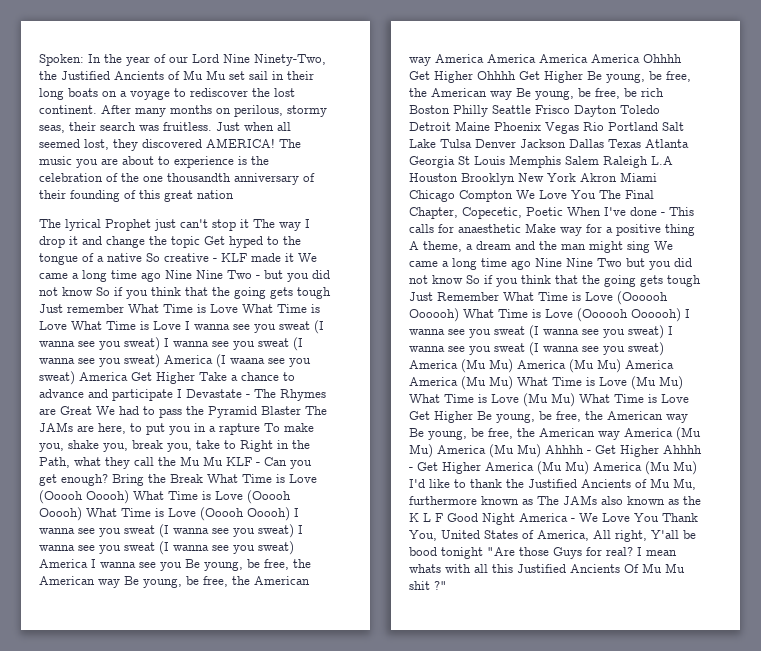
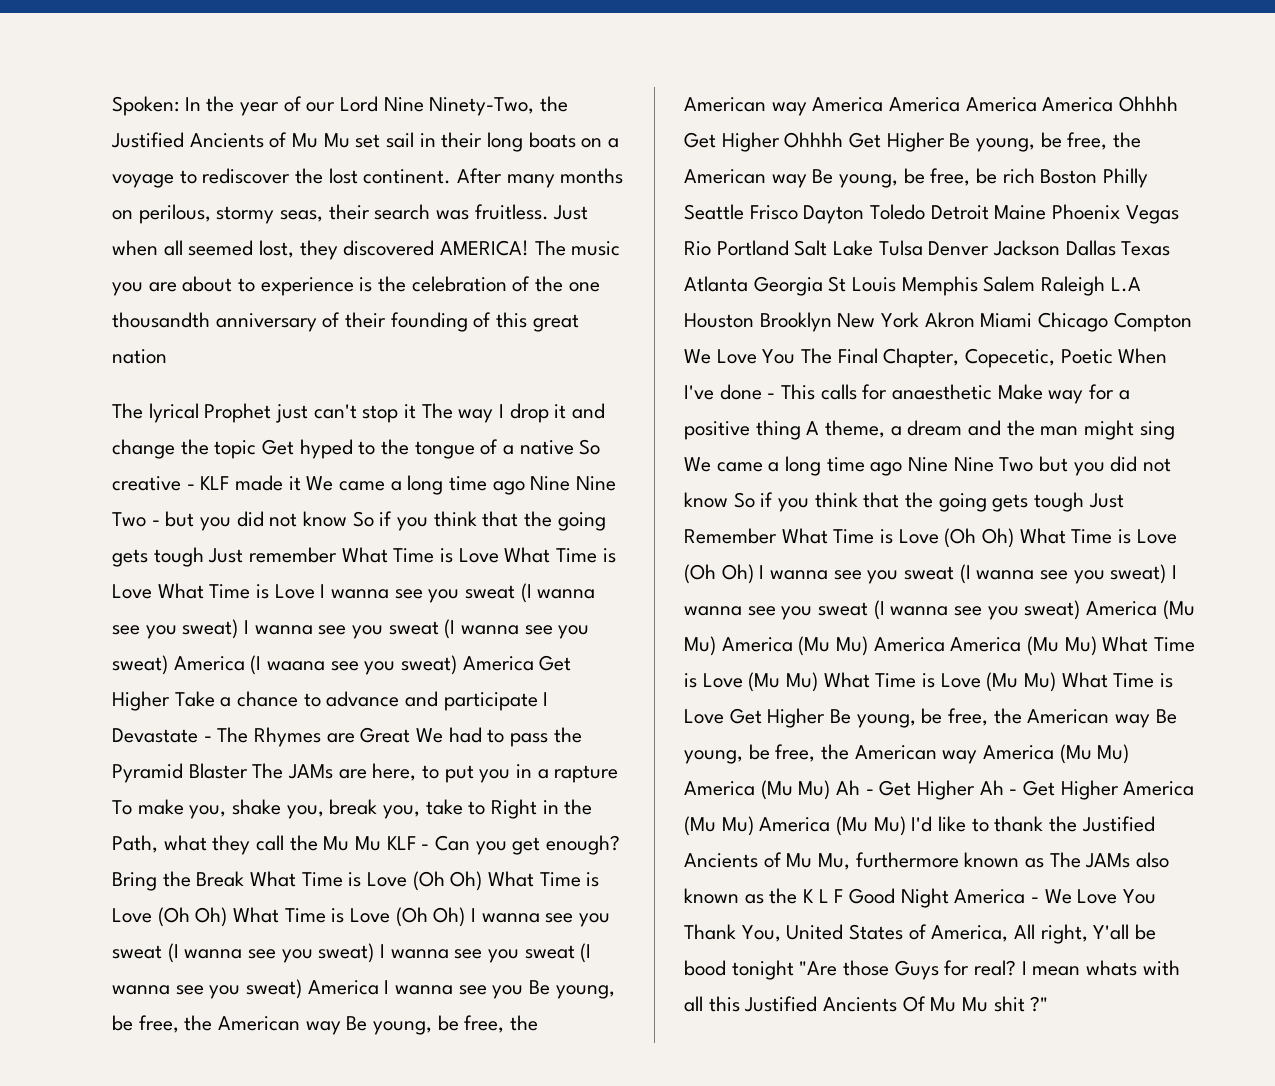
[39,490,291,504] [39,507,290,521] (Ooooh Ooooh) What Time is Love (Ooooh Ooooh) What Time is Love (Ooooh Ooooh) -> [412,871,600,891] [112,907,466,927] (Oh Oh) What Time is Love (Oh Oh) What Time is Love (Oh Oh)
[617,291,668,305] [409,308,681,322] (Oooooh Oooooh) What Time is Love (Oooooh Oooooh) -> [944,528,1177,548] [684,564,754,584] (Oh Oh) What Time is Love (Oh Oh)
[545,445,702,457] Ahhhh - Get Higher Ahhhh -> [836,780,1004,800] Ah - Get Higher Ah

